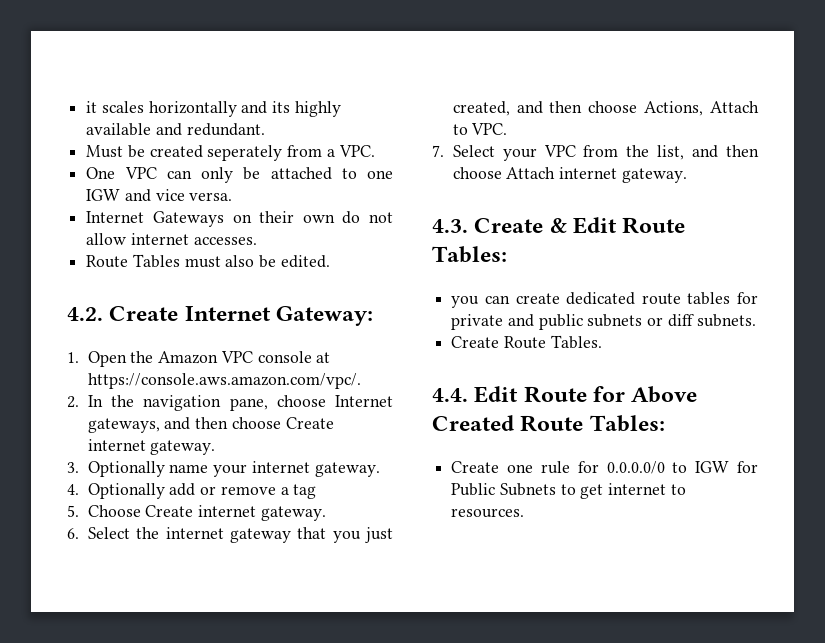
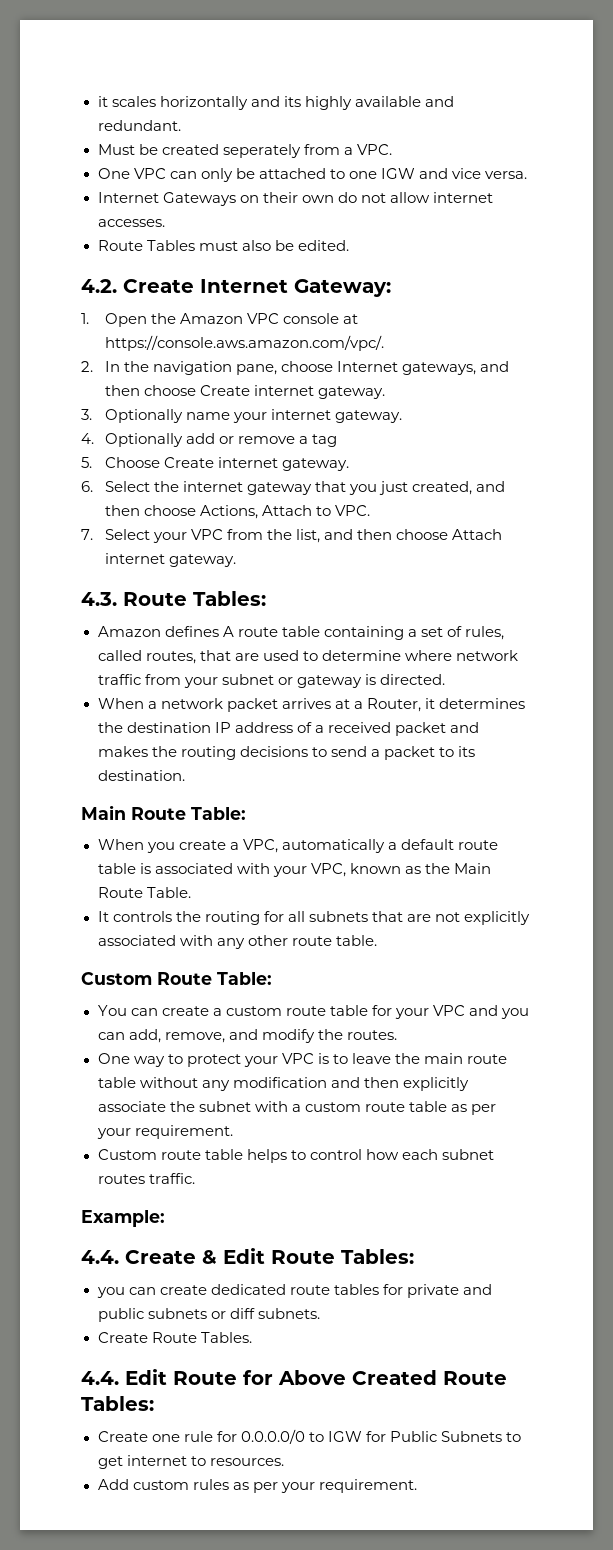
(468, 226) none -> [123,591,266,606] [97,626,504,640] [97,650,518,664] [97,674,445,688] [97,698,525,712] [97,722,479,736] [97,746,475,760] [97,770,185,781] [81,805,246,820] [97,839,498,853] [97,863,491,877] [97,887,191,898] [97,911,530,925] [97,935,377,949] [81,972,272,985] [97,1005,530,1019] [97,1029,397,1043] [97,1053,508,1067] [97,1077,469,1091] [97,1101,496,1115] [96,1125,233,1139] [97,1149,494,1163] [97,1173,195,1184] [81,1210,165,1227] [81,1250,119,1264] Route Tables: // Amazon defines A route table containing a set of rules, called routes, that are used to determine where network traffic from your subnet or gateway is directed. // When a network packet arrives at a Router, it determines the destination IP address of a received packet and makes the routing decisions to send a packet to its destination. // Main Route Table: // When you create a VPC, automatically a default route table is associated with your VPC, known as the Main Route Table. // It controls the routing for all subnets that are not explicitly associated with any other route table. // Custom Route Table: // You can create a custom route table for your VPC and you can add, remove, and modify the routes. // One way to protect your VPC is to leave the main route table without any modification and then explicitly associate the subnet with a custom route table as per your requirement. // Custom route table helps to control how each subnet routes traffic. // Example: // 4.4.
(525, 513) none -> [97,1479,417,1493] // Add custom rules as per your requirement.

